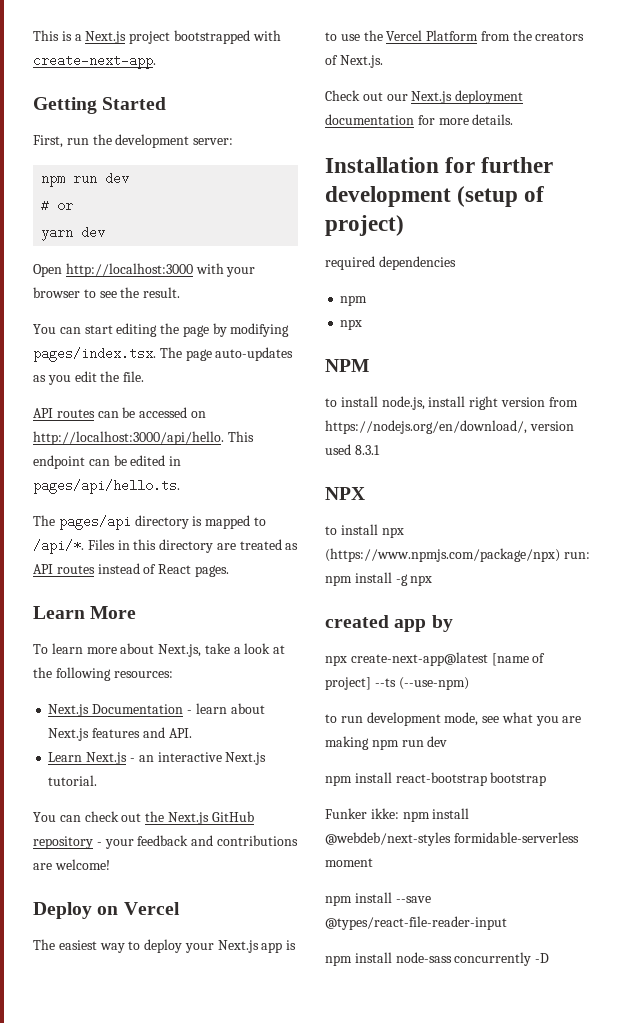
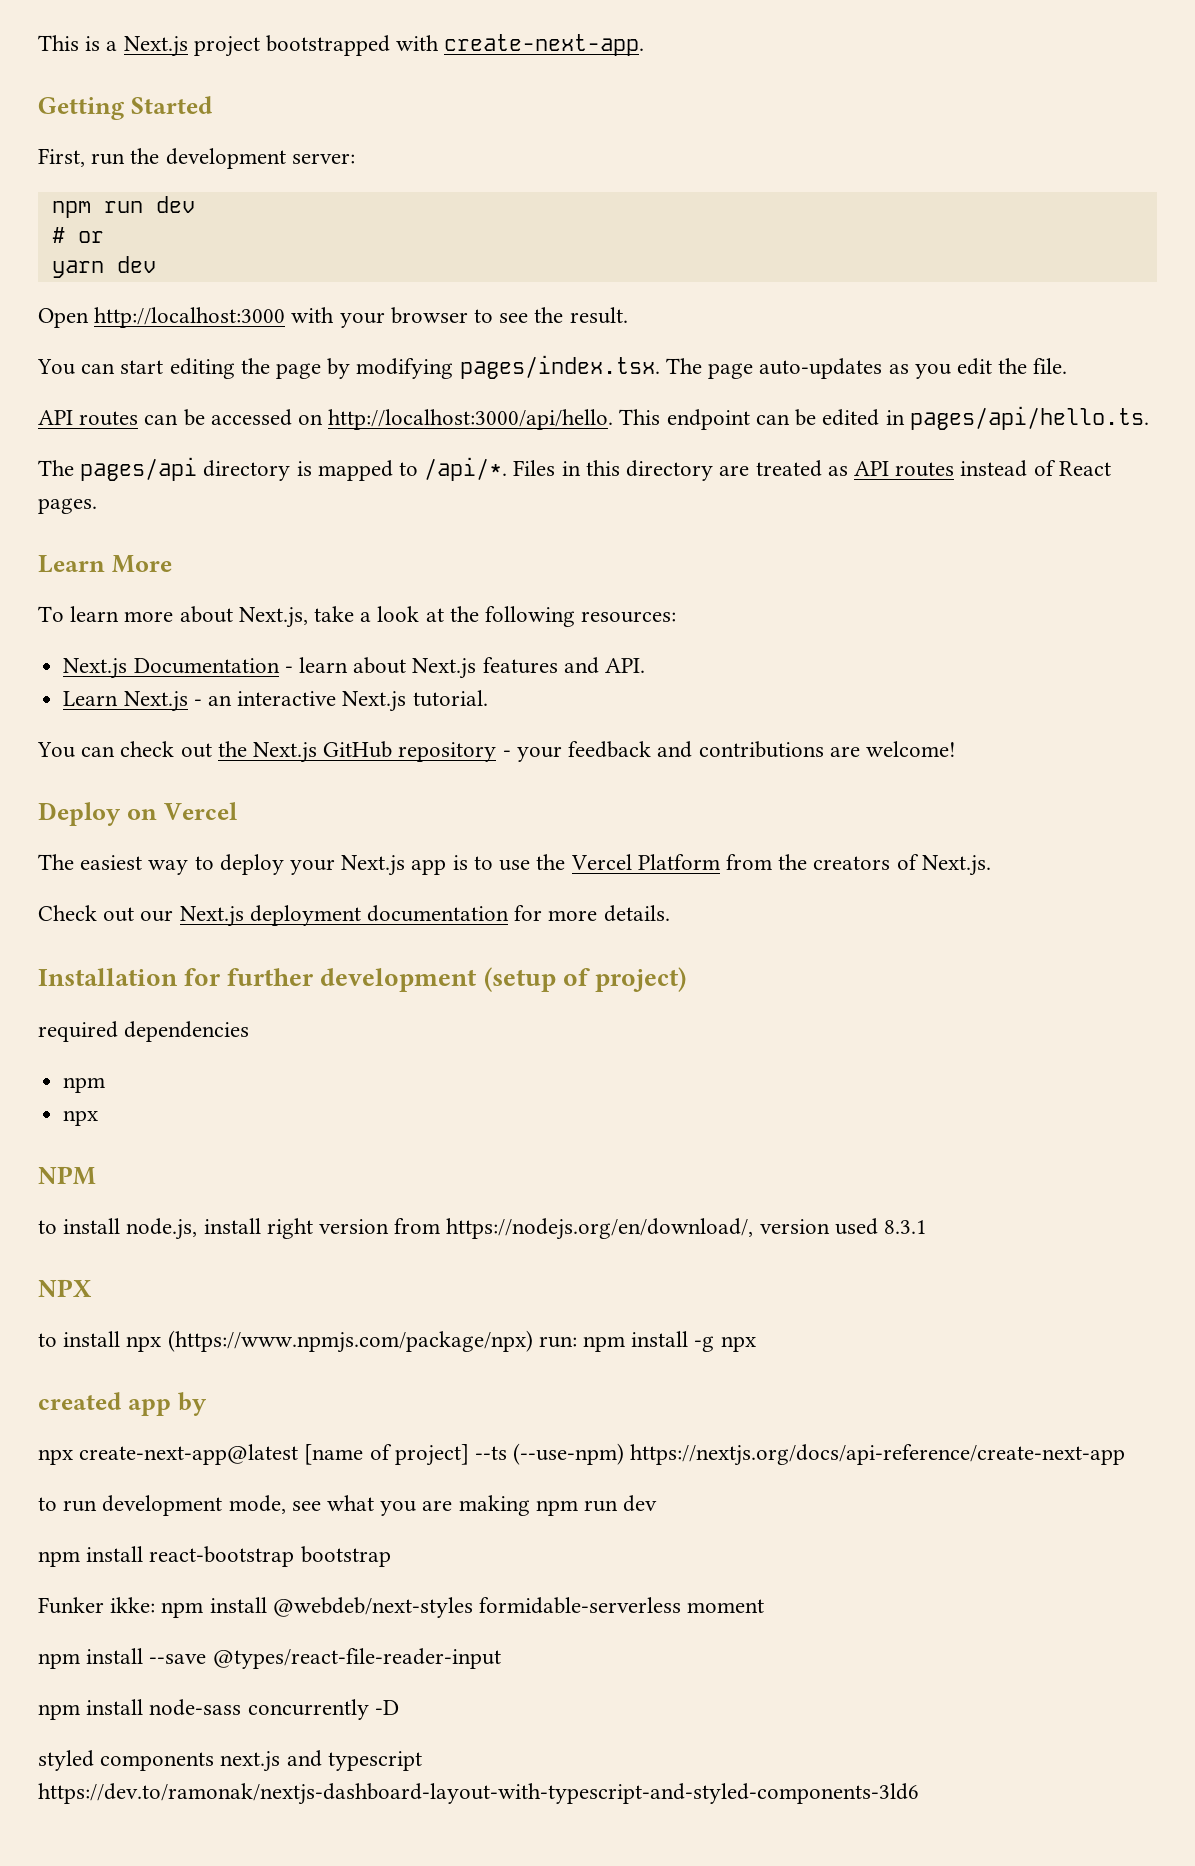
(469, 683) none -> [630,1444,1126,1466] https://nextjs.org/docs/api-reference/create-next-app
(550, 958) none -> [38,1750,422,1772] [38,1783,919,1805] // styled components next.js and typescript https://dev.to/ramonak/nextjs-dashboard-layout-with-typescript-and-styled-components-3ld6

